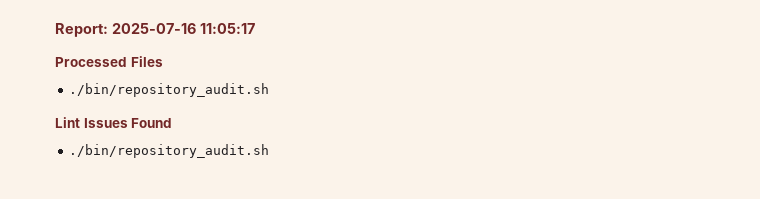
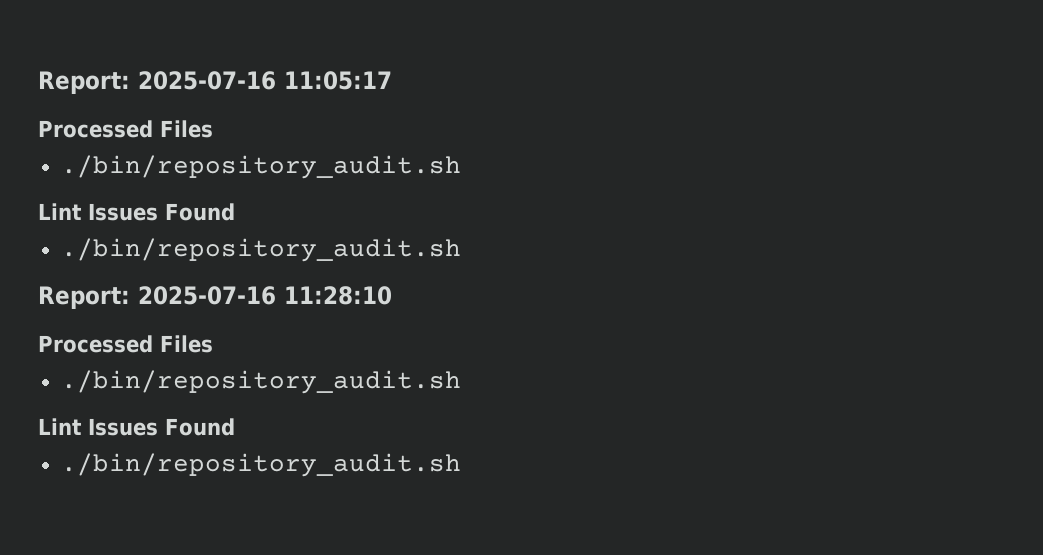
(270, 151) none -> [38,286,392,309] [38,335,213,353] [60,370,461,394] [38,418,235,436] [60,453,461,477] // Report: 2025-07-16 11:28:10 // Processed Files // ./bin/repository_audit.sh // Lint Issues Found // ./bin/repository_audit.sh

